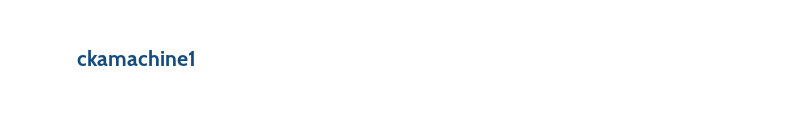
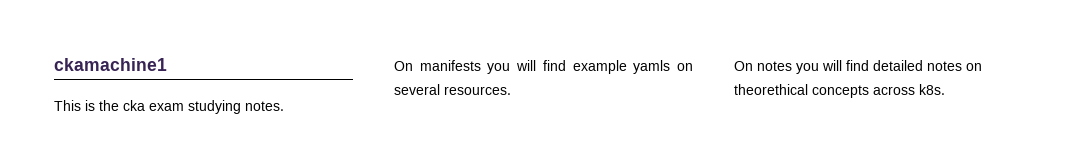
(196, 58) none -> [54,100,284,114] [394,60,693,74] [394,84,511,95] [734,60,982,74] [734,84,945,98] // This is the cka exam studying notes. // On manifests you will find example yamls on several resources. // On notes you will find detailed notes on theorethical concepts across k8s.

